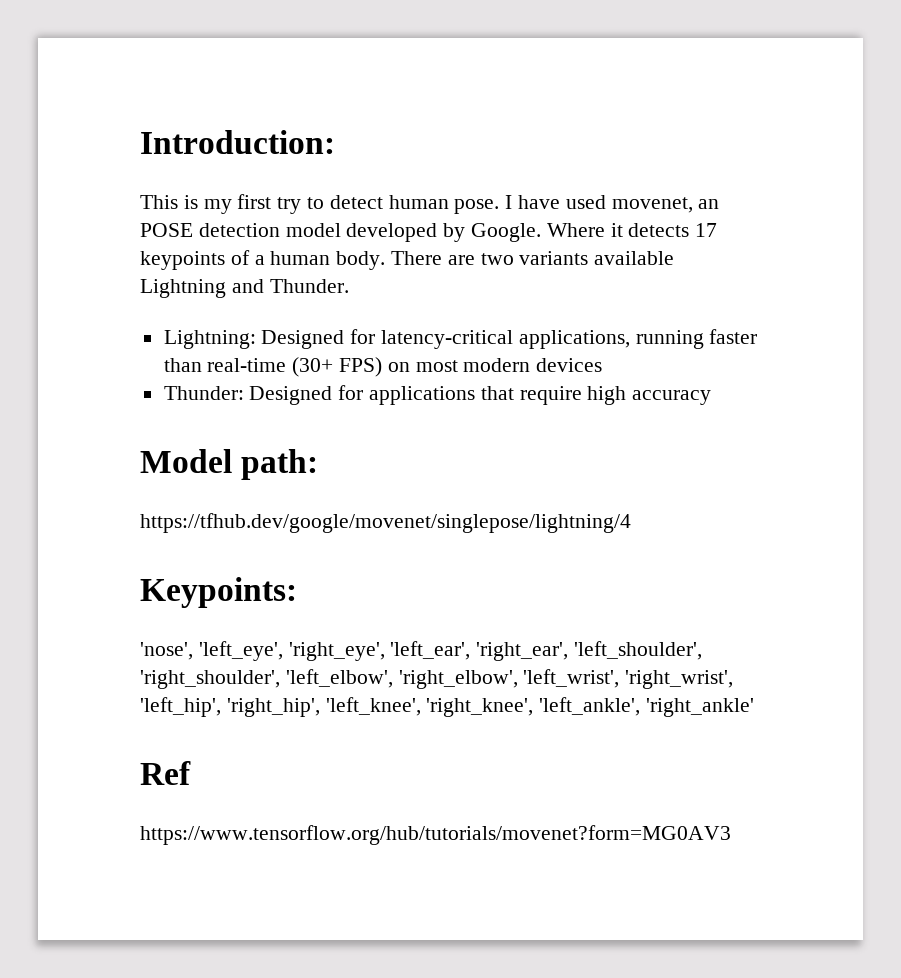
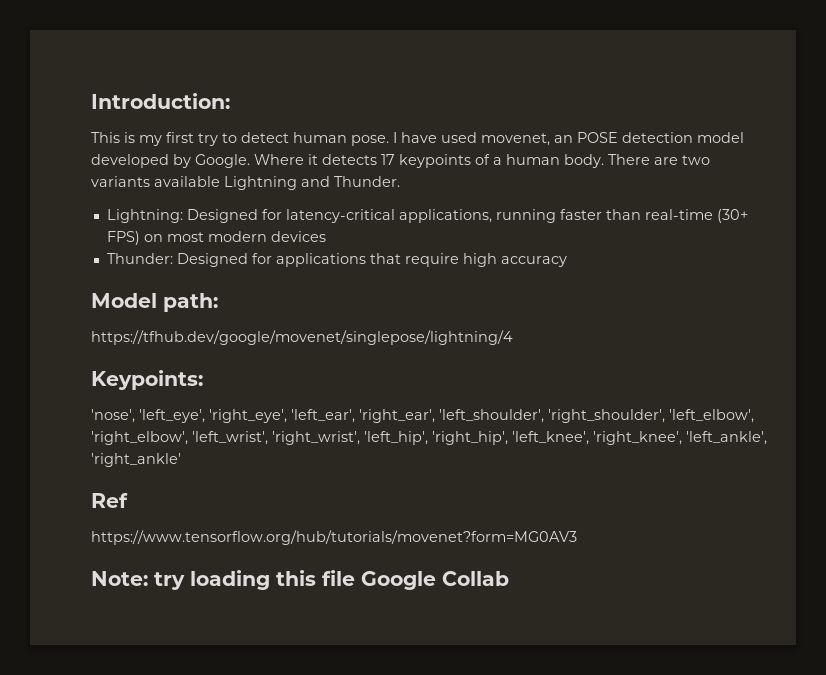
(731, 835) none -> [91,570,509,590] // Note: try loading this file Google Collab

